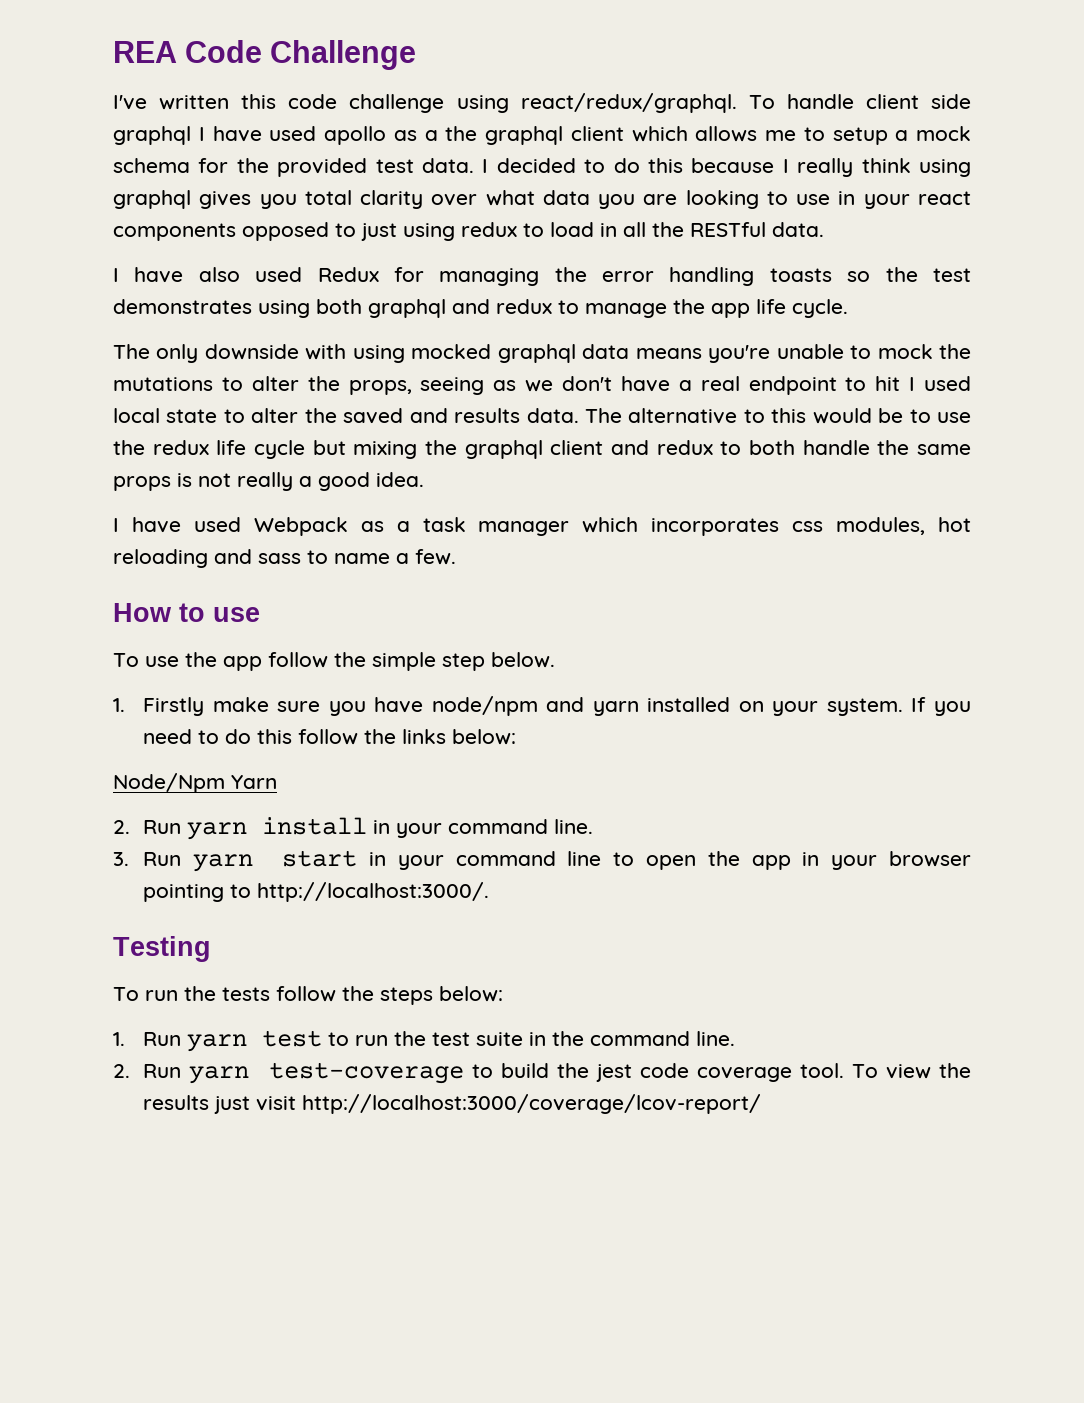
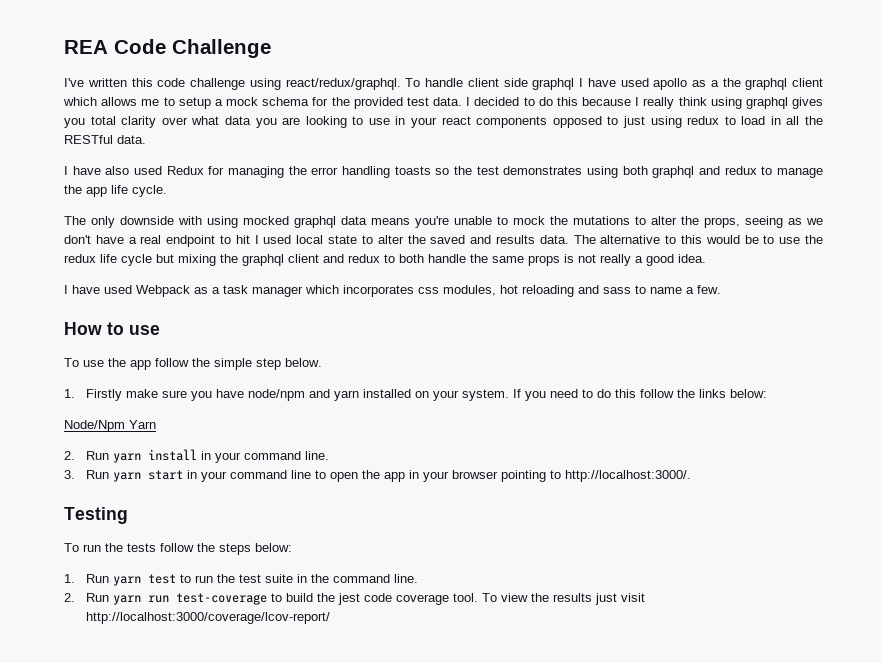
(250, 1075) none -> [147,595,169,603] run

